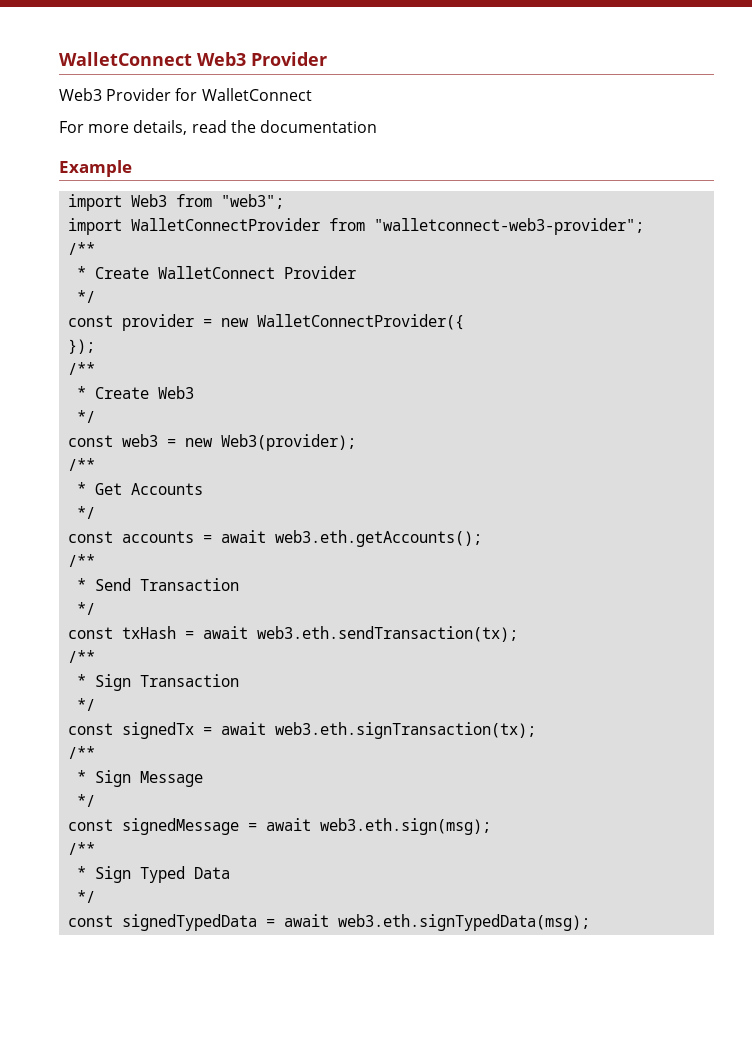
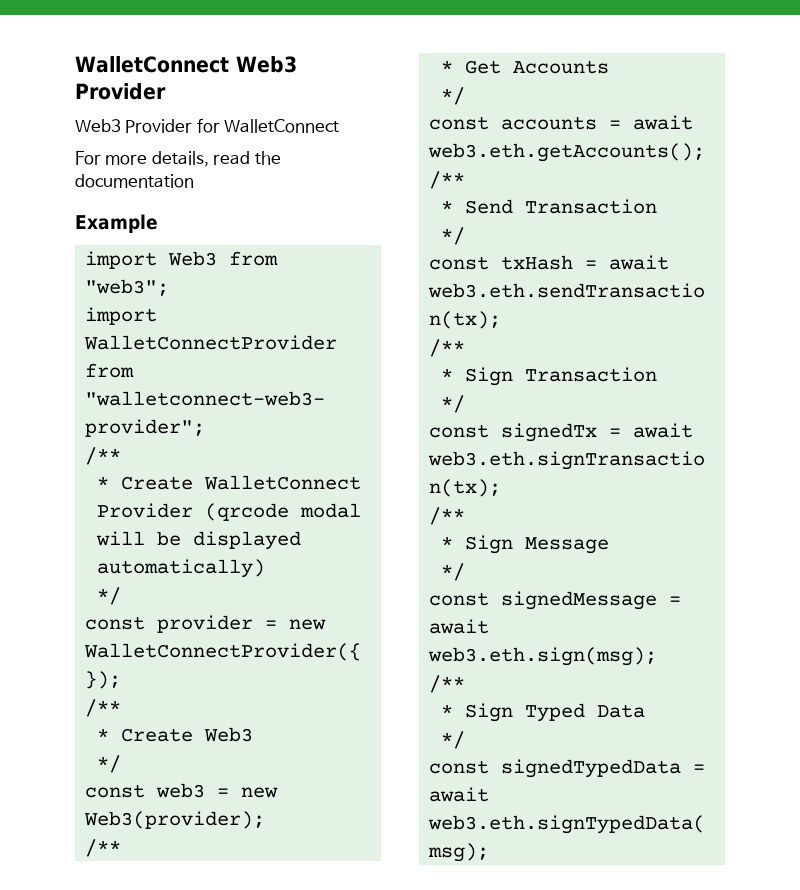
(357, 272) none -> [204,503,361,521] [95,531,301,550] [96,559,265,578] (qrcode modal will be displayed automatically)

